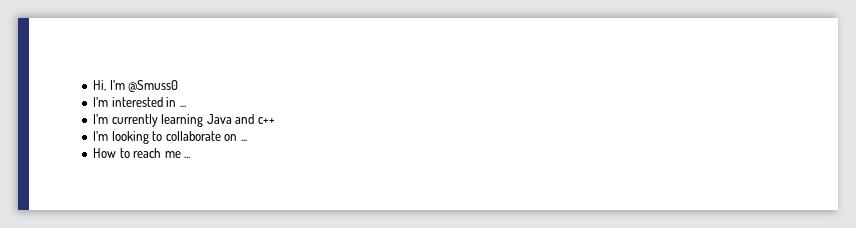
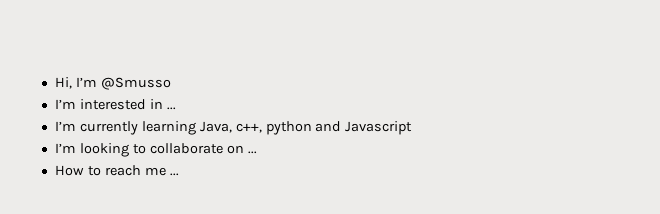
[128,80,179,92] @Smuss0 -> [100,77,171,90] @Smusso
[206,114,275,124] Java and c++ -> [199,121,413,135] Java, c++, python and Javascript

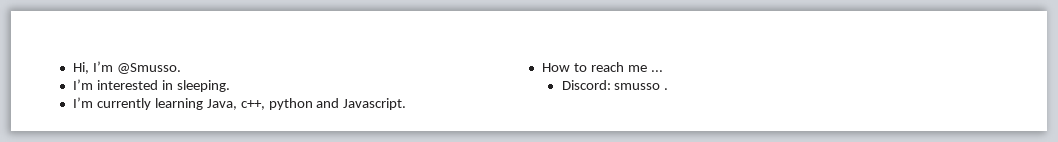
[100,77,171,90] @Smusso -> [116,63,181,74] @Smusso.
[166,107,176,110] ... -> [176,80,230,92] sleeping.
[345,121,413,135] [54,143,257,157] Javascript // I’m looking to collaborate on ... -> [343,98,407,110] Javascript.
(179, 174) none -> [561,80,669,90] // Discord: smusso .

